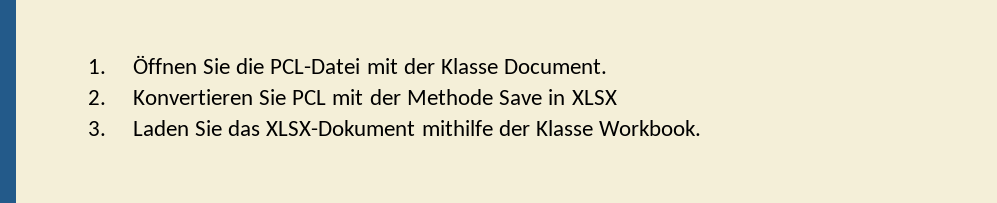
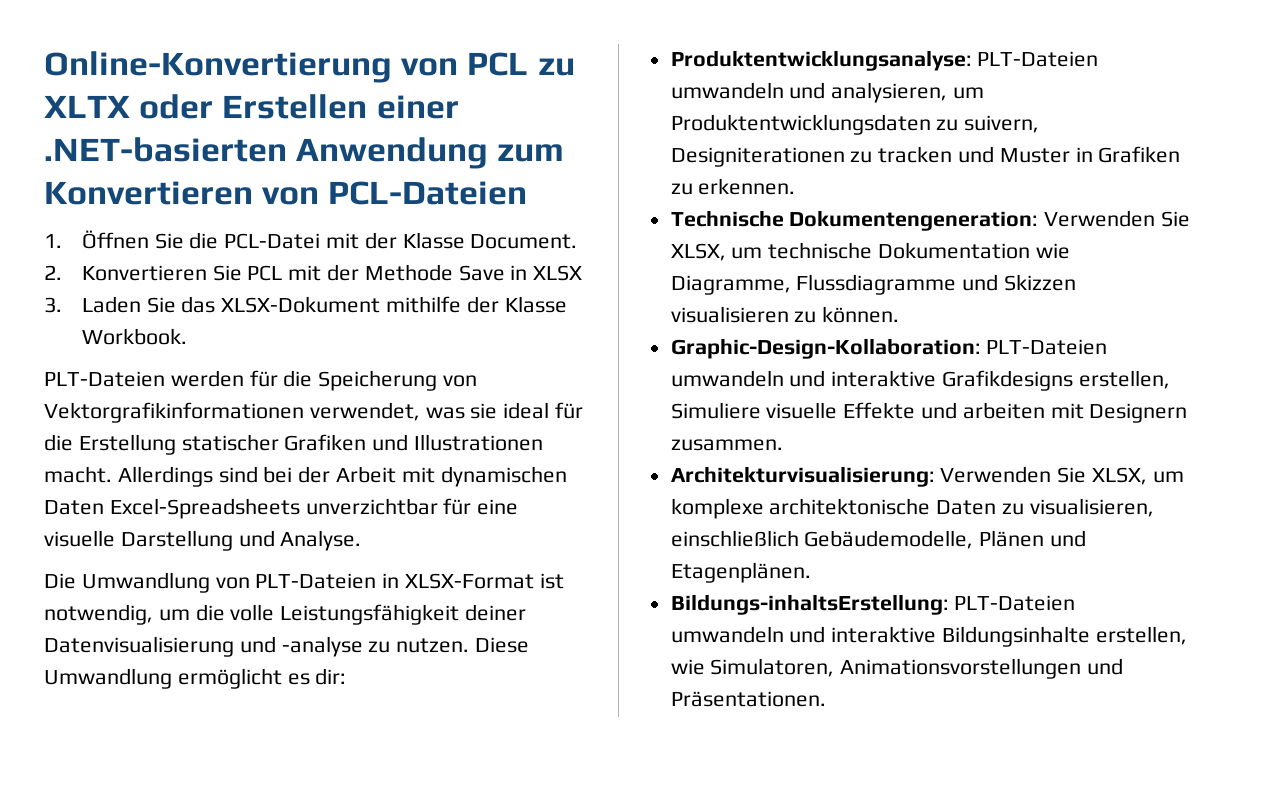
(88, 66) none -> [44,51,575,83] [44,94,459,119] [44,137,565,169] [44,181,528,205] Online-Konvertierung von PCL zu XLTX oder Erstellen einer .NET-basierten Anwendung zum Konvertieren von PCL-Dateien //
(702, 128) none -> [44,370,478,391] [44,402,584,423] [44,434,544,455] [44,466,567,487] [44,498,519,519] [44,530,362,551] [44,572,564,593] [44,604,527,625] [44,636,530,657] [44,668,347,689] [670,50,1099,71] [670,82,985,103] [670,114,1040,135] [670,146,1181,167] [670,178,796,195] [670,210,1191,231] [670,242,1070,261] [670,274,1077,295] [670,306,900,323] [670,338,1108,359] [670,370,1170,391] [670,402,1188,423] [670,439,783,451] [670,466,1184,487] [670,498,1154,519] [670,530,1087,549] [670,562,811,583] [670,594,1076,615] [670,626,1187,647] [670,658,1124,679] [670,691,826,707] // PLT-Dateien werden für die Speicherung von Vektorgrafikinformationen verwendet, was sie ideal für die Erstellung statischer Grafiken und Illustrationen macht. Allerdings sind bei der Arbeit mit dynamischen Daten Excel-Spreadsheets unverzichtbar für eine visuelle Darstellung und Analyse. // Die Umwandlung von PLT-Dateien in XLSX-Format ist notwendig, um die volle Leistungsfähigkeit deiner Datenvisualisierung und -analyse zu nutzen. Diese Umwandlung ermöglicht es dir: // Produktentwicklungsanalyse: PLT-Dateien umwandeln und analysieren, um Produktentwicklungsdaten zu suivern, Designiterationen zu tracken und Muster in Grafiken zu erkennen. // Technische Dokumentengeneration: Verwenden Sie XLSX, um technische Dokumentation wie Diagramme, Flussdiagramme und Skizzen visualisieren zu können. // Graphic-Design-Kollaboration: PLT-Dateien umwandeln und interaktive Grafikdesigns erstellen, Simuliere visuelle Effekte und arbeiten mit Designern zusammen. // Architekturvisualisierung: Verwenden Sie XLSX, um komplexe architektonische Daten zu visualisieren, einschließlich Gebäudemodelle, Plänen und Etagenplänen. // Bildungs-inhaltsErstellung: PLT-Dateien umwandeln und interaktive Bildungsinhalte erstellen, wie Simulatoren, Animationsvorstellungen und Präsentationen.

